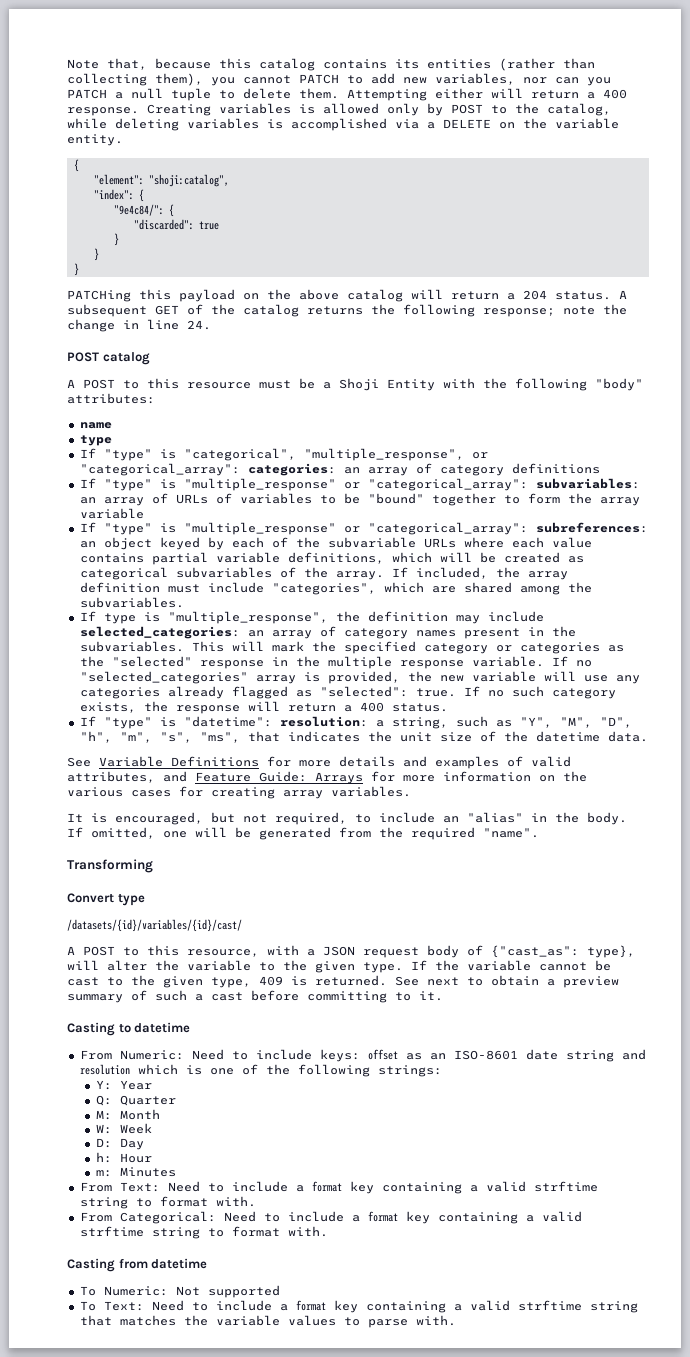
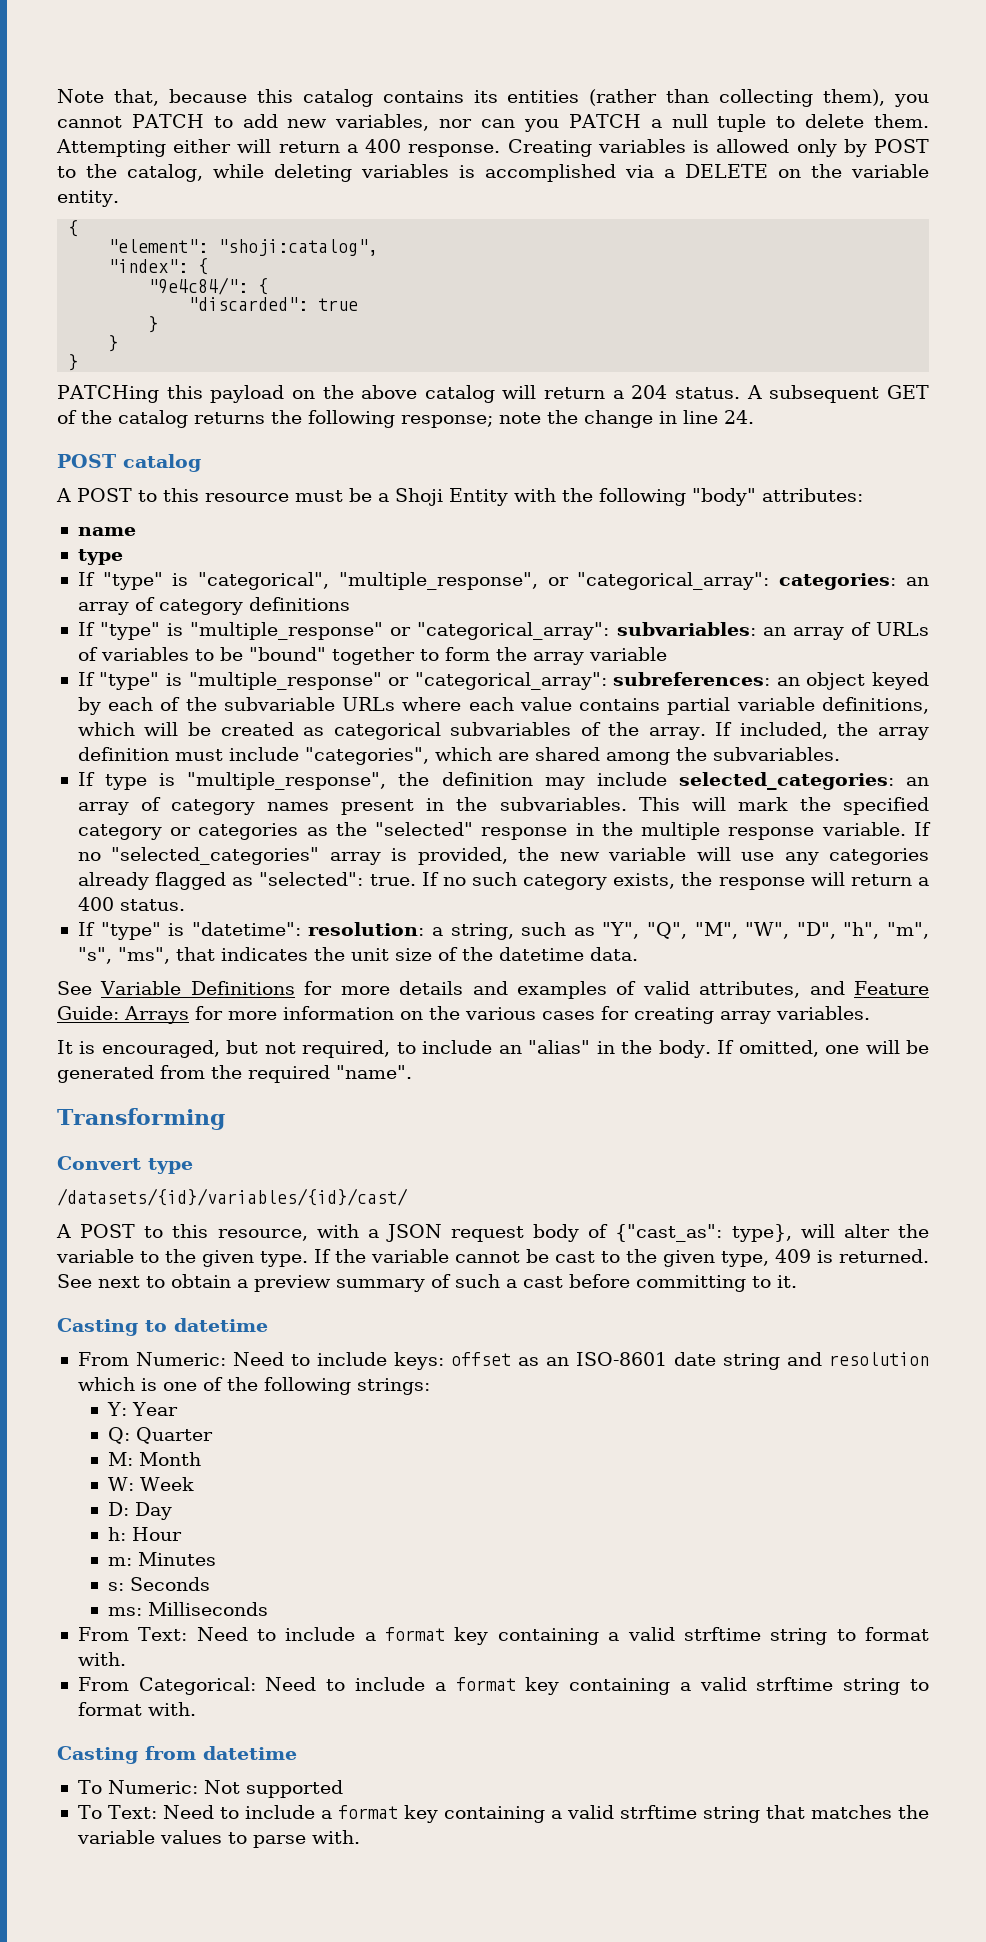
[559,717,592,728] "M", -> [646,922,790,939] "Q", "M", "W",
(176, 1172) none -> [108,1577,211,1591] [108,1602,269,1616] // s: Seconds // ms: Milliseconds

